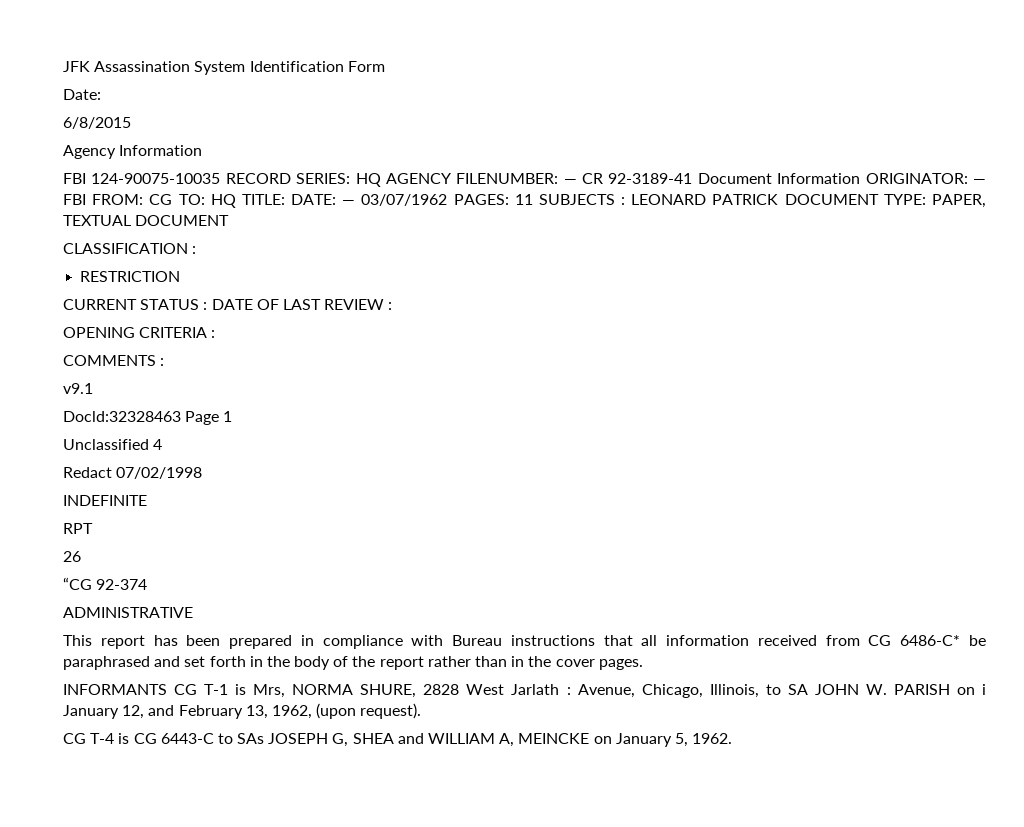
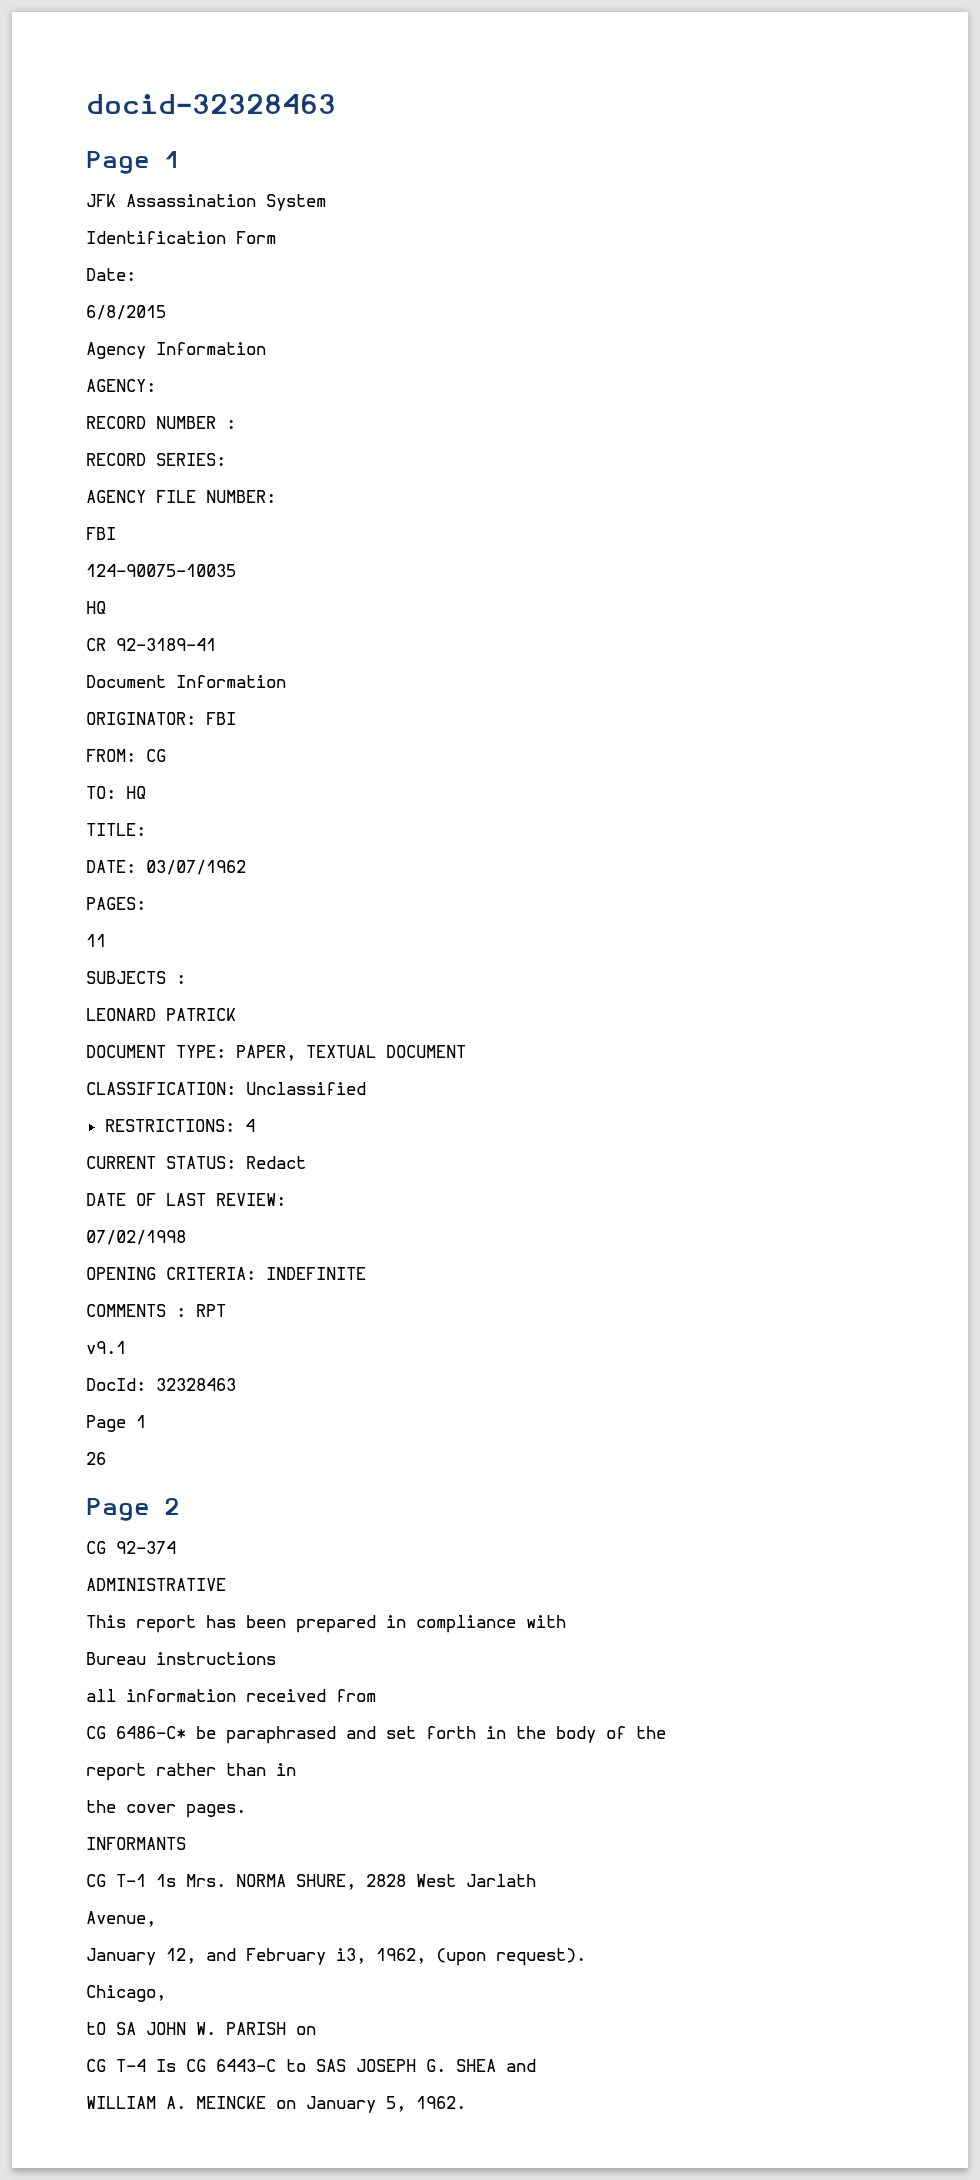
(63, 66) none -> [86,94,336,114] [86,151,180,174] docid-32328463 // Page 1 //
(246, 68) none -> (326, 202) //
[63,173,577,187] FBI 124-90075-10035 RECORD SERIES: HQ AGENCY FILENUMBER: — -> [86,379,156,392] [86,416,236,429] [86,453,226,466] [86,490,276,503] [86,527,116,540] [86,564,236,577] [86,601,106,614] AGENCY: // RECORD NUMBER : // RECORD SERIES: // AGENCY FILE NUMBER: // FBI // 124-90075-10035 // HQ //
(693, 178) none -> (216, 644) //
[865,173,986,184] [63,194,86,205] ORIGINATOR: — FBI -> [86,712,236,725] // ORIGINATOR: FBI //
(173, 199) none -> (166, 755) //
(236, 201) none -> (146, 792) //
[291,194,356,205] DATE: — -> [86,860,136,873] // DATE:
(448, 200) none -> (246, 867) //
(509, 199) none -> (146, 903) //
(533, 199) none -> (106, 940) //
(626, 201) none -> (186, 979) //
(779, 199) none -> (236, 1014) //
[63,243,197,254] [80,271,181,282] CLASSIFICATION : // RESTRICTION -> [86,1082,366,1095] [104,1119,255,1132] CLASSIFICATION: Unclassified // RESTRICTIONS: 4
[140,299,208,310] STATUS : -> [166,1156,306,1169] STATUS: Redact //
[324,299,393,310] REVIEW : -> [216,1193,286,1206] [86,1230,186,1245] REVIEW: // 07/02/1998
[139,327,216,338] CRITERIA : -> [166,1267,366,1280] CRITERIA: INDEFINITE
(165, 362) none -> [196,1304,226,1317] RPT
[63,411,233,425] [63,439,163,450] [63,467,203,479] [63,495,147,506] [63,523,93,534] [63,551,81,562] [63,577,92,590] Docld:32328463 Page 1 // Unclassified 4 // Redact 07/02/1998 // INDEFINITE // RPT // 26 // “CG -> [86,1378,236,1391] [86,1415,146,1432] [86,1452,106,1465] [86,1498,180,1521] [86,1541,106,1554] DocId: 32328463 // Page 1 // 26 // Page 2 // CG
(444, 640) none -> (566, 1621) //
[603,635,633,646] that -> (276, 1658) //
(860, 640) none -> (376, 1695) //
(376, 661) none -> (666, 1732) //
(525, 661) none -> (296, 1769) //
(167, 689) none -> (186, 1843) //
[235,684,286,698] is Mrs, -> [156,1874,226,1887] 1s Mrs.
[566,687,571,695] : -> (536, 1880) //
(635, 691) none -> [86,1948,586,1966] // January 12, and February i3, 1962, (upon request). //
[709,684,781,698] Illinois, to -> [86,2022,106,2035] // tO
[981,684,986,695] [63,703,422,719] i January 12, and February 13, 1962, (upon request). -> (316, 2030) none
[118,733,130,744] is -> [156,2059,176,2072] Is
[237,733,349,747] SAs JOSEPH G, -> [316,2059,446,2072] SAS JOSEPH G.
[428,733,515,747] WILLIAM A, -> [86,2096,186,2109] // WILLIAM A.

